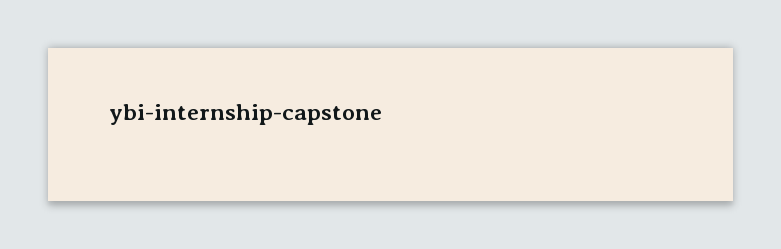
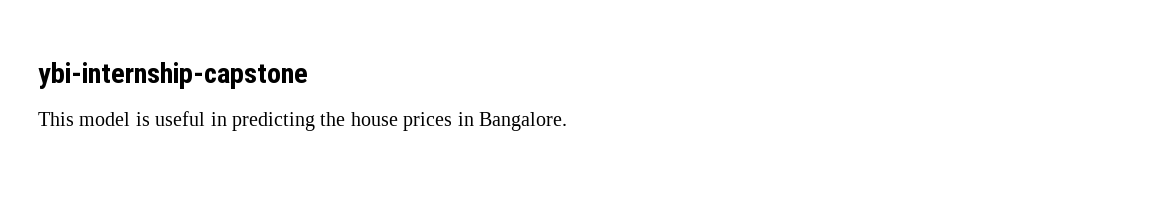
(382, 114) none -> [38,111,567,131] // This model is useful in predicting the house prices in Bangalore.

